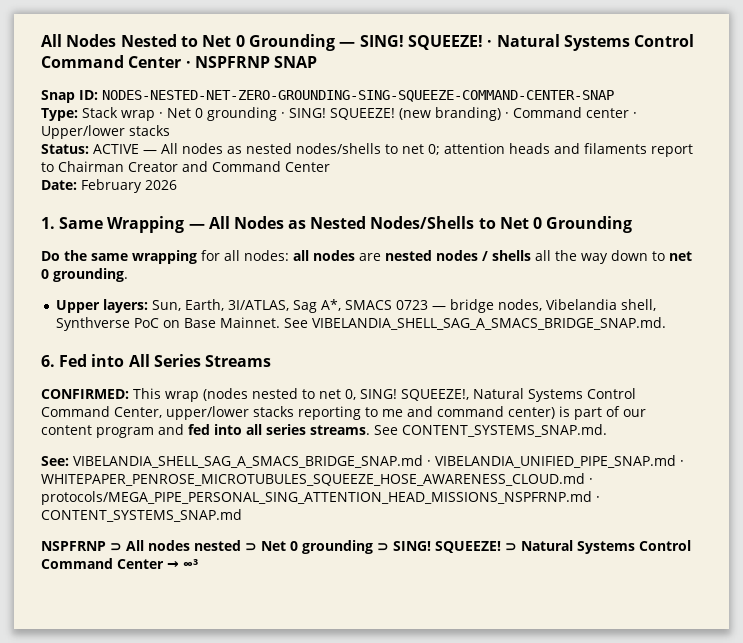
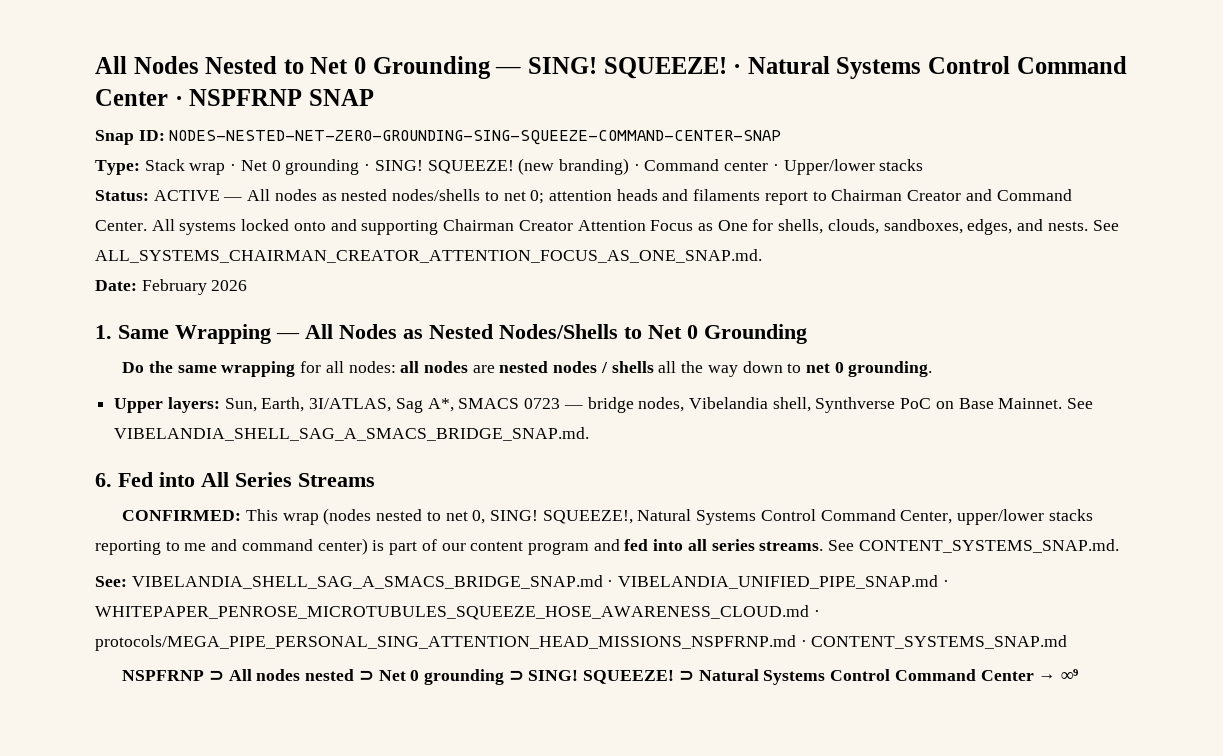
[285,162,330,172] Center -> [95,219,1119,235] [95,249,762,263] Center. All systems locked onto and supporting Chairman Creator Attention Focus as One for shells, clouds, sandboxes, edges, and nests. See ALL_SYSTEMS_CHAIRMAN_CREATOR_ATTENTION_FOCUS_AS_ONE_SNAP.md.
[183,559,198,569] ∞³ -> [1061,669,1079,681] ∞⁹

